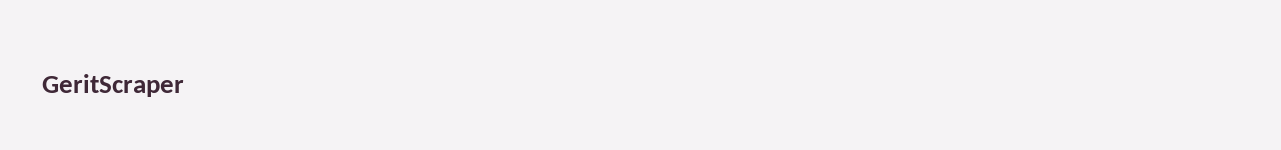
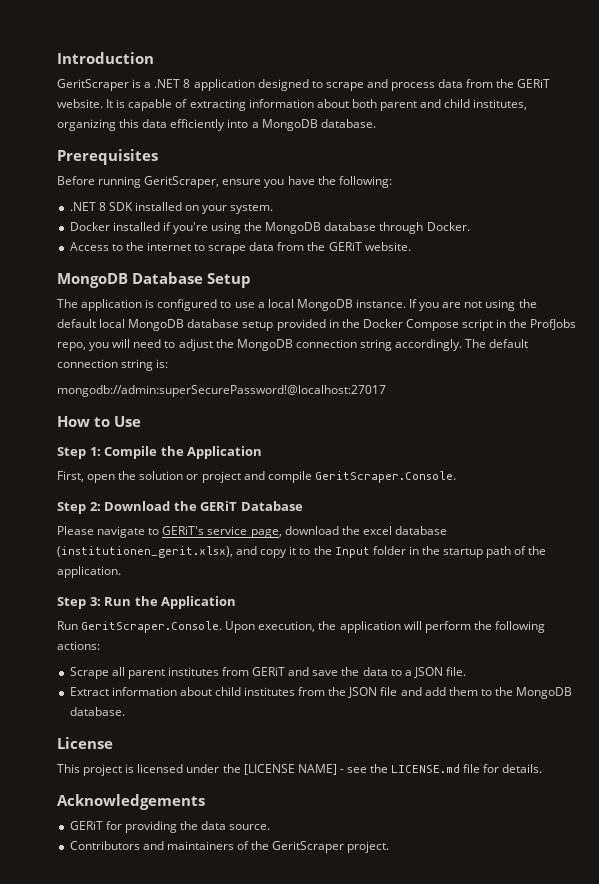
[42,74,184,97] GeritScraper -> [57,52,154,64] [57,79,551,91] [57,99,528,111] [57,119,376,131] [57,149,158,165] [57,176,392,188] [69,202,274,214] [69,222,470,234] [69,242,411,254] [57,272,251,288] [57,299,537,311] [57,319,577,331] [57,339,529,351] [57,359,169,371] [57,385,386,397] [57,416,141,427] [57,446,263,459] [57,471,456,483] [57,501,303,514] [57,526,447,538] [57,546,547,558] [57,566,121,578] [57,596,237,609] [57,621,545,633] [57,641,100,650] [69,667,467,679] [69,687,573,699] [69,707,125,716] [57,737,113,749] [57,764,543,776] [57,794,205,810] [69,821,271,833] [69,841,390,853] Introduction // GeritScraper is a .NET 8 application designed to scrape and process data from the GERiT website. It is capable of extracting information about both parent and child institutes, organizing this data efficiently into a MongoDB database. // Prerequisites // Before running GeritScraper, ensure you have the following: // .NET 8 SDK installed on your system. // Docker installed if you're using the MongoDB database through Docker. // Access to the internet to scrape data from the GERiT website. // MongoDB Database Setup // The application is configured to use a local MongoDB instance. If you are not using the default local MongoDB database setup provided in the Docker Compose script in the ProfJobs repo, you will need to adjust the MongoDB connection string accordingly. The default connection string is: // mongodb://admin:superSecurePassword!@localhost:27017 // How to Use // Step 1: Compile the Application // First, open the solution or project and compile GeritScraper.Console. // Step 2: Download the GERiT Database // Please navigate to GERiT's service page, download the excel database (institutionen_gerit.xlsx), and copy it to the Input folder in the startup path of the application. // Step 3: Run the Application // Run GeritScraper.Console. Upon execution, the application will perform the following actions: // Scrape all parent institutes from GERiT and save the data to a JSON file. // Extract information about child institutes from the JSON file and add them to the MongoDB database. // License // This project is licensed under the [LICENSE NAME] - see the LICENSE.md file for details. // Acknowledgements // GERiT for providing the data source. // Contributors and maintainers of the GeritScraper project.

